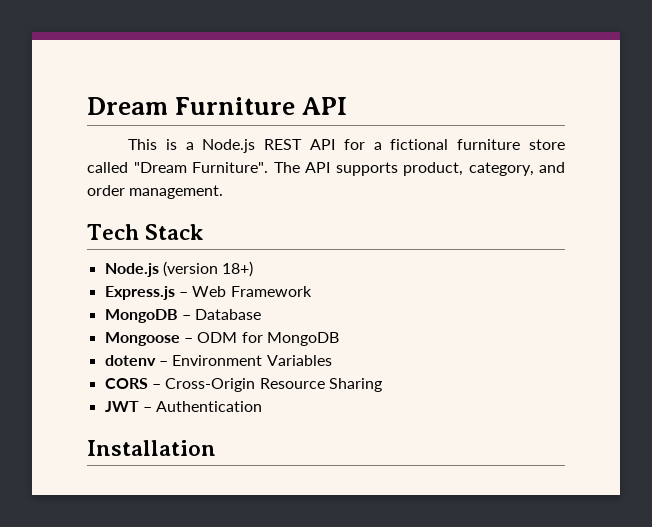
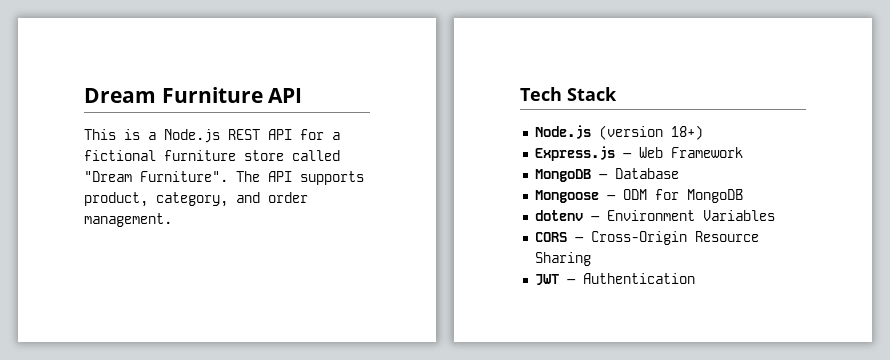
[87,440,216,456] // Installation -> (695, 278) none

